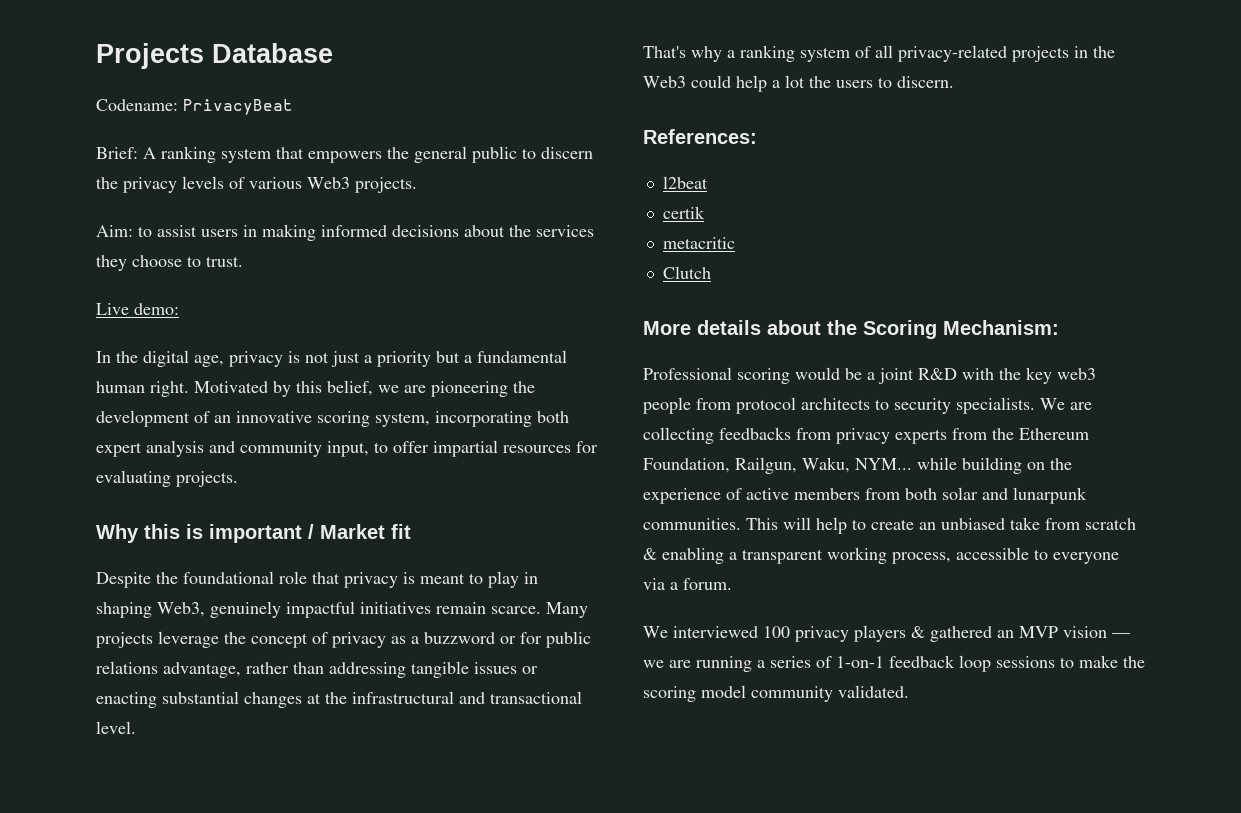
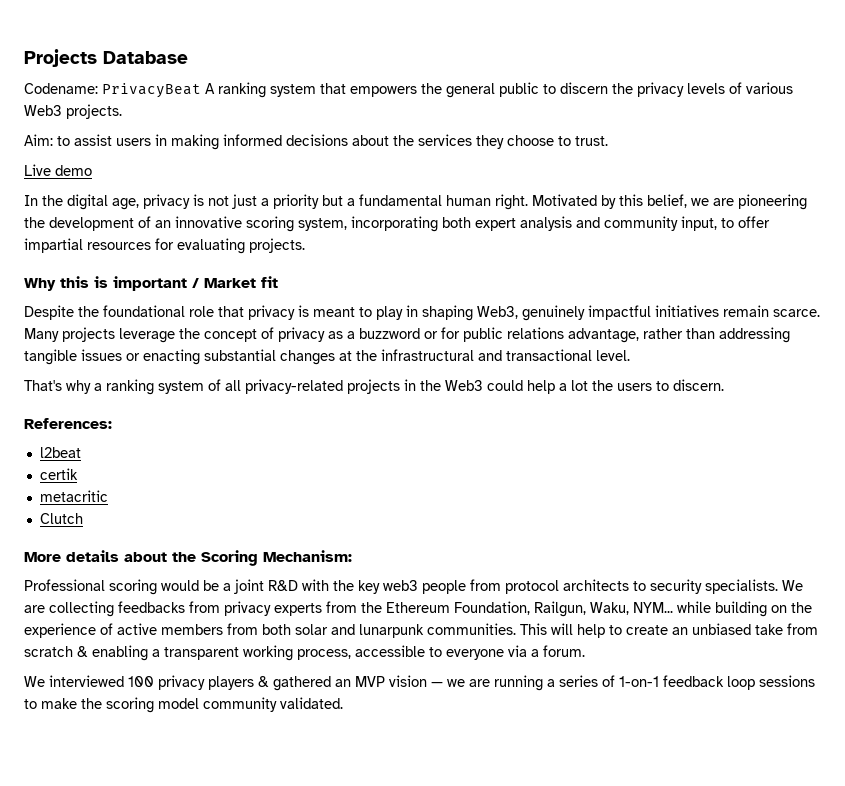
[96,147,138,159] // Brief: -> (201, 90) none
[134,303,179,315] demo: -> [55,165,92,176] demo

